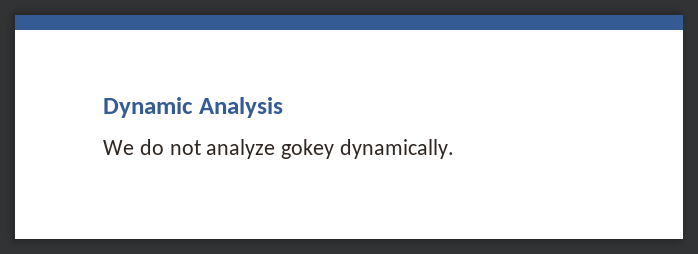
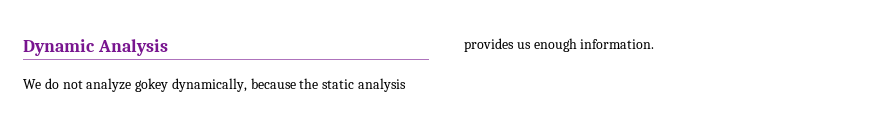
[340,139,455,159] dynamically. -> [171,78,407,92] [464,38,655,52] dynamically, because the static analysis provides us enough information.

